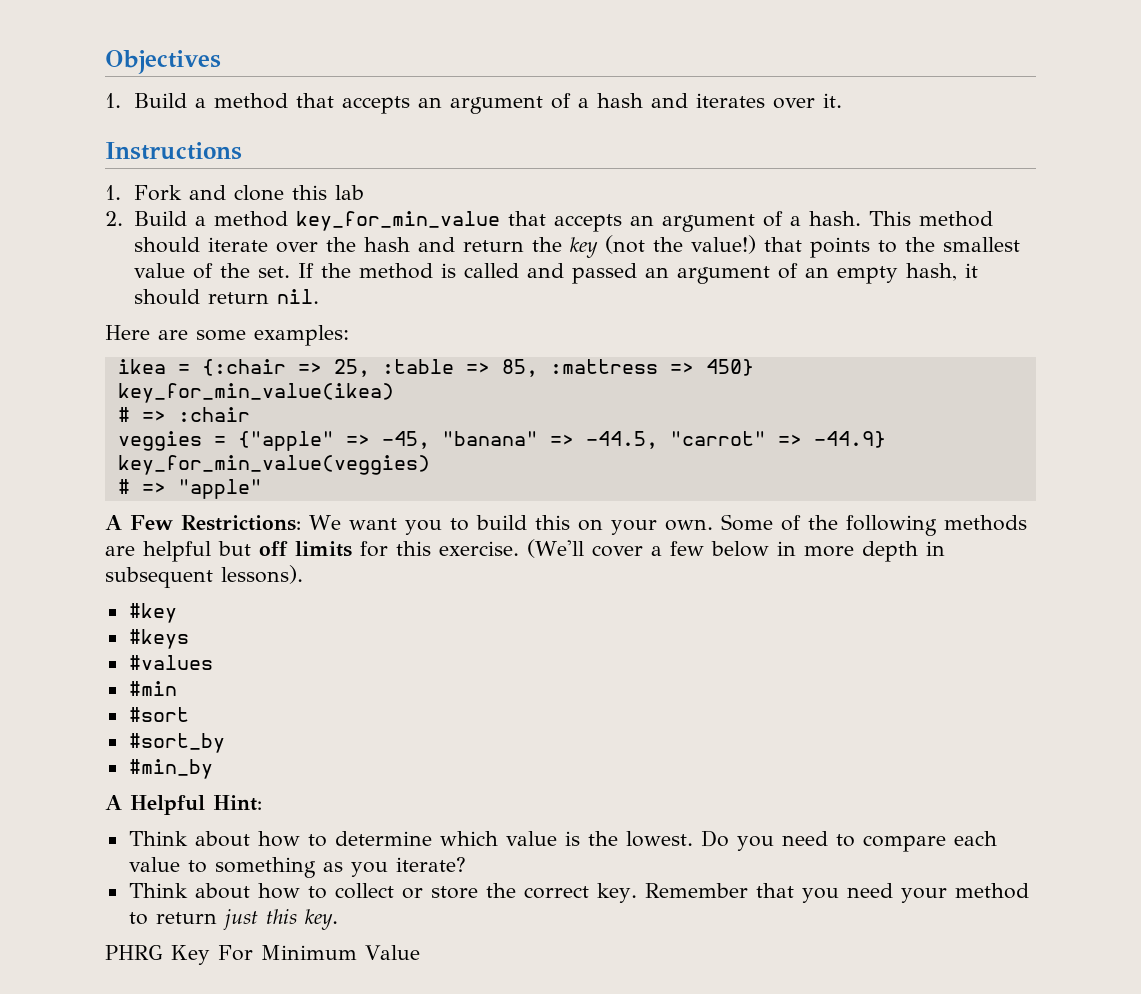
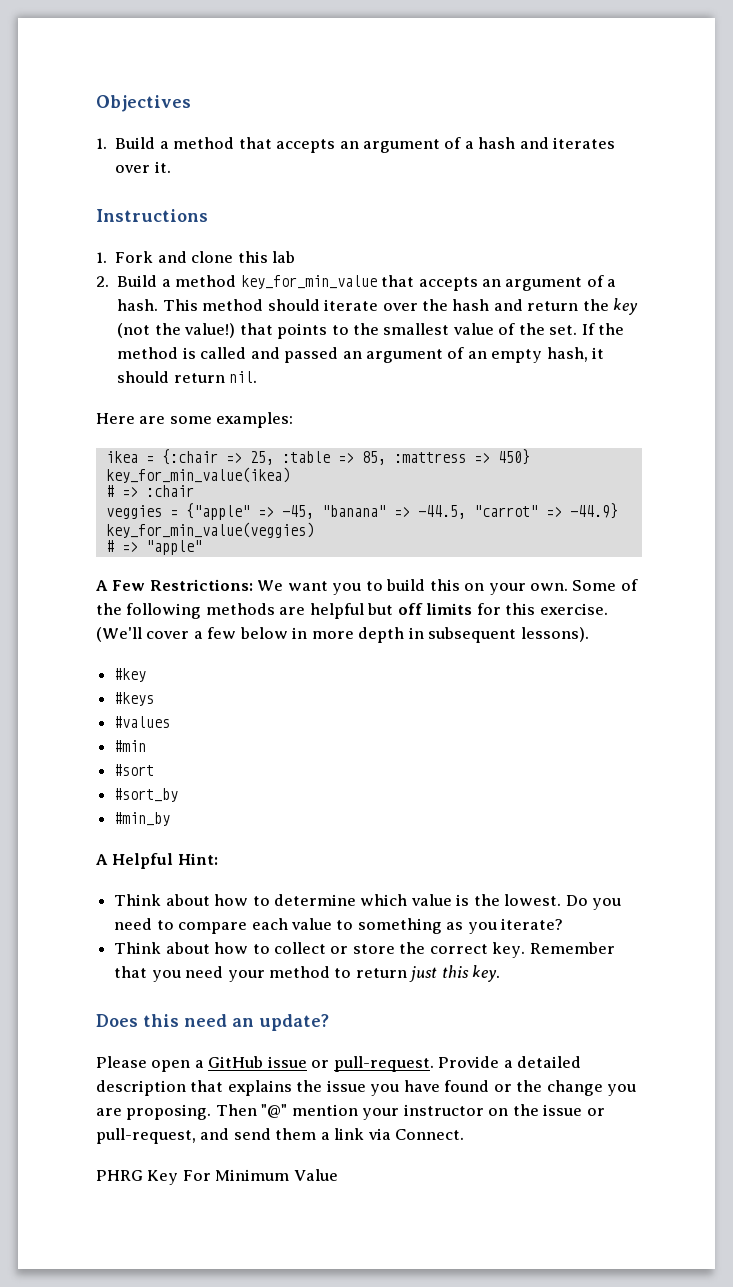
(338, 919) none -> [96,1014,329,1031] [96,1056,582,1072] [96,1080,637,1096] [96,1104,605,1120] [96,1128,465,1144] // Does this need an update? // Please open a GitHub issue or pull-request. Provide a detailed description that explains the issue you have found or the change you are proposing. Then "@" mention your instructor on the issue or pull-request, and send them a link via Connect.

